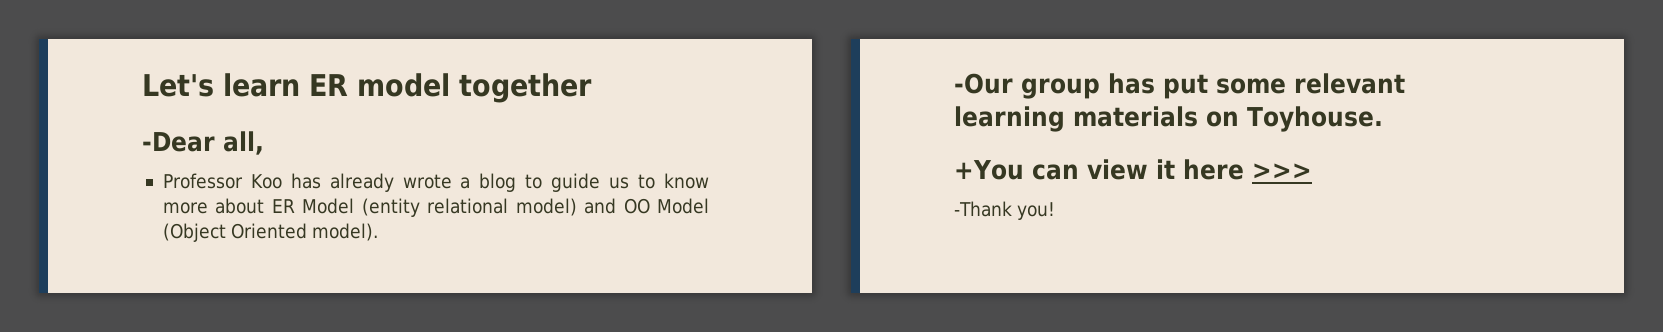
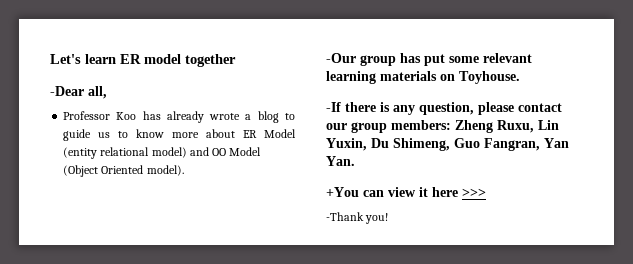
(1383, 119) none -> [326,102,562,115] [326,120,559,133] [326,138,569,151] [326,156,355,166] // -If there is any question, please contact our group members: Zheng Ruxu, Lin Yuxin, Du Shimeng, Guo Fangran, Yan Yan.

